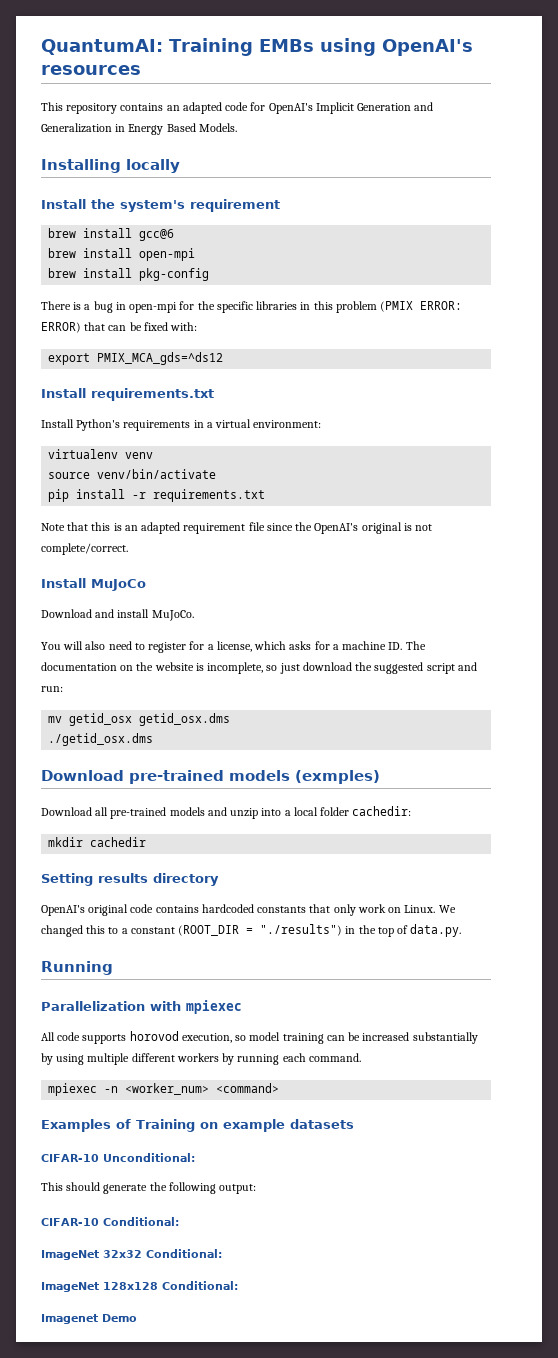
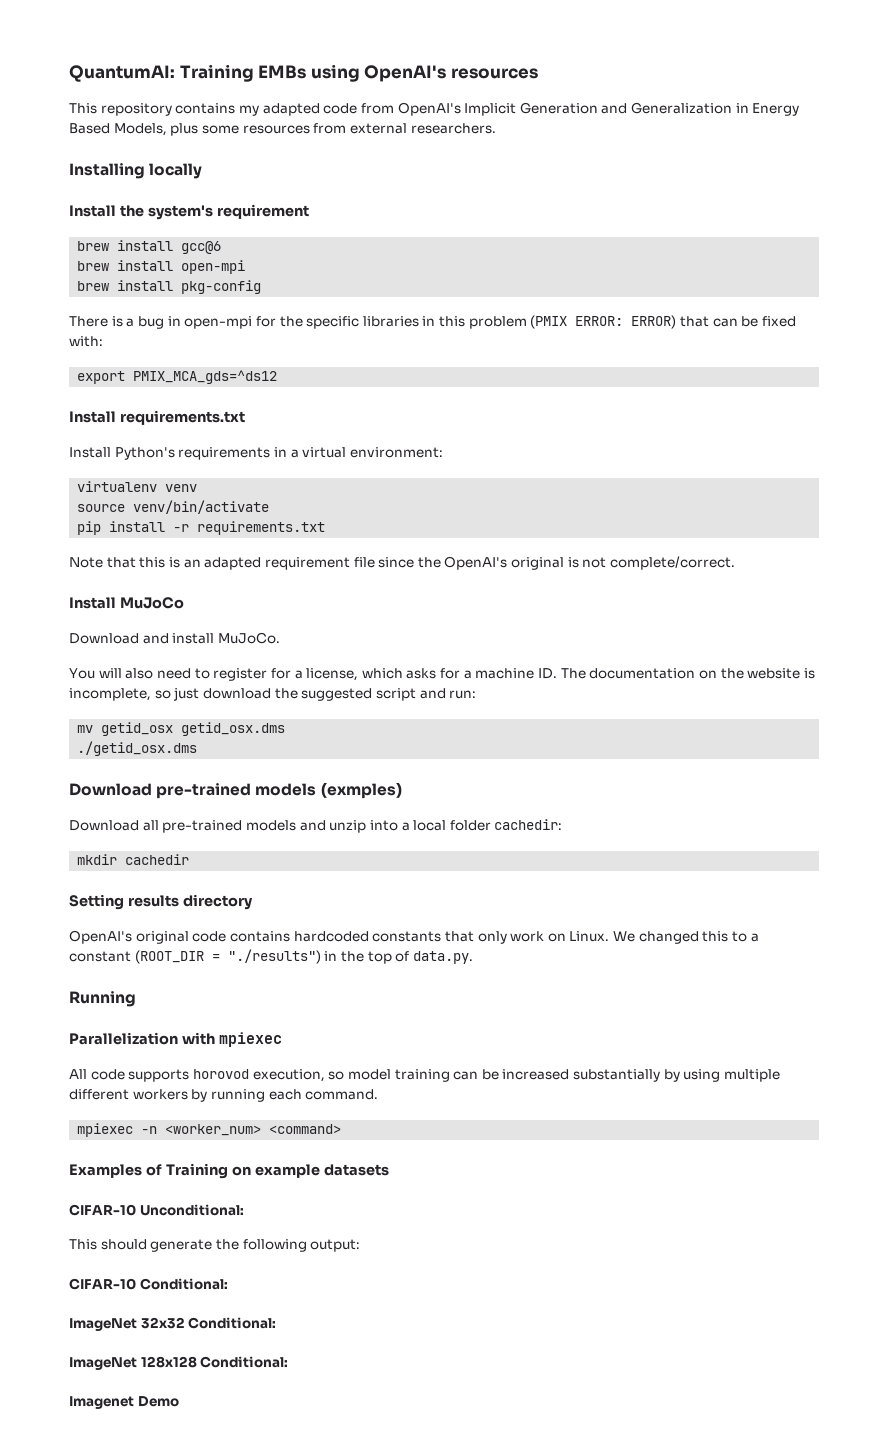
[166,105,180,111] an -> [238,105,259,116] my
[250,102,266,111] for -> [360,103,394,114] from
[198,123,237,132] Models. -> [113,123,496,136] Models, plus some resources from external researchers.

